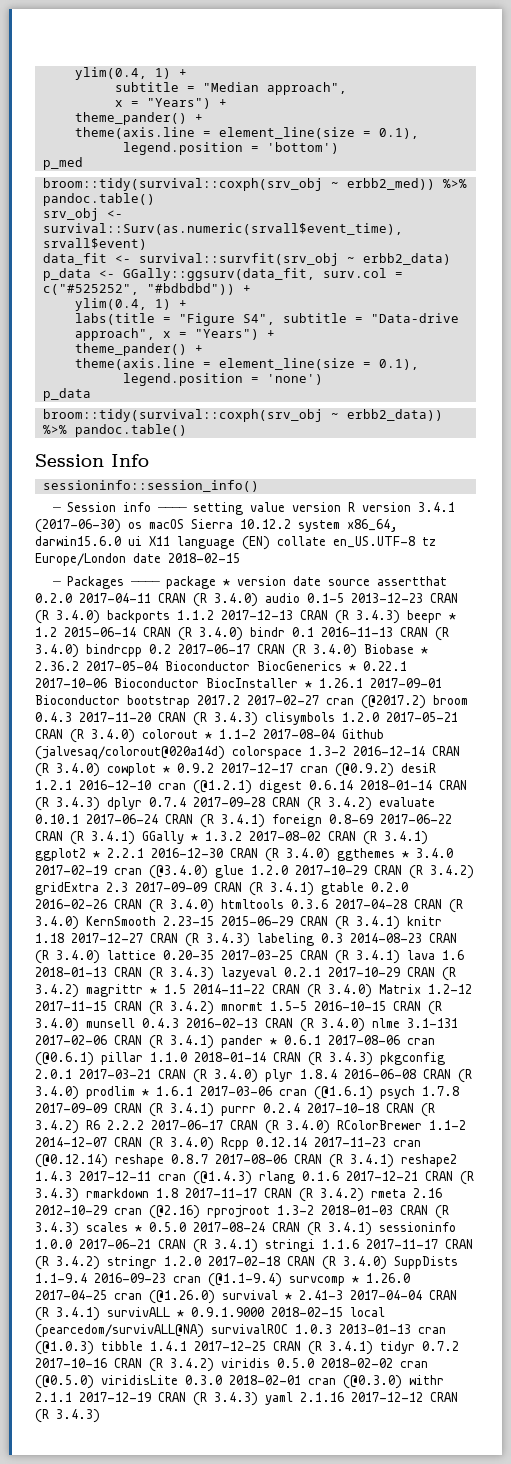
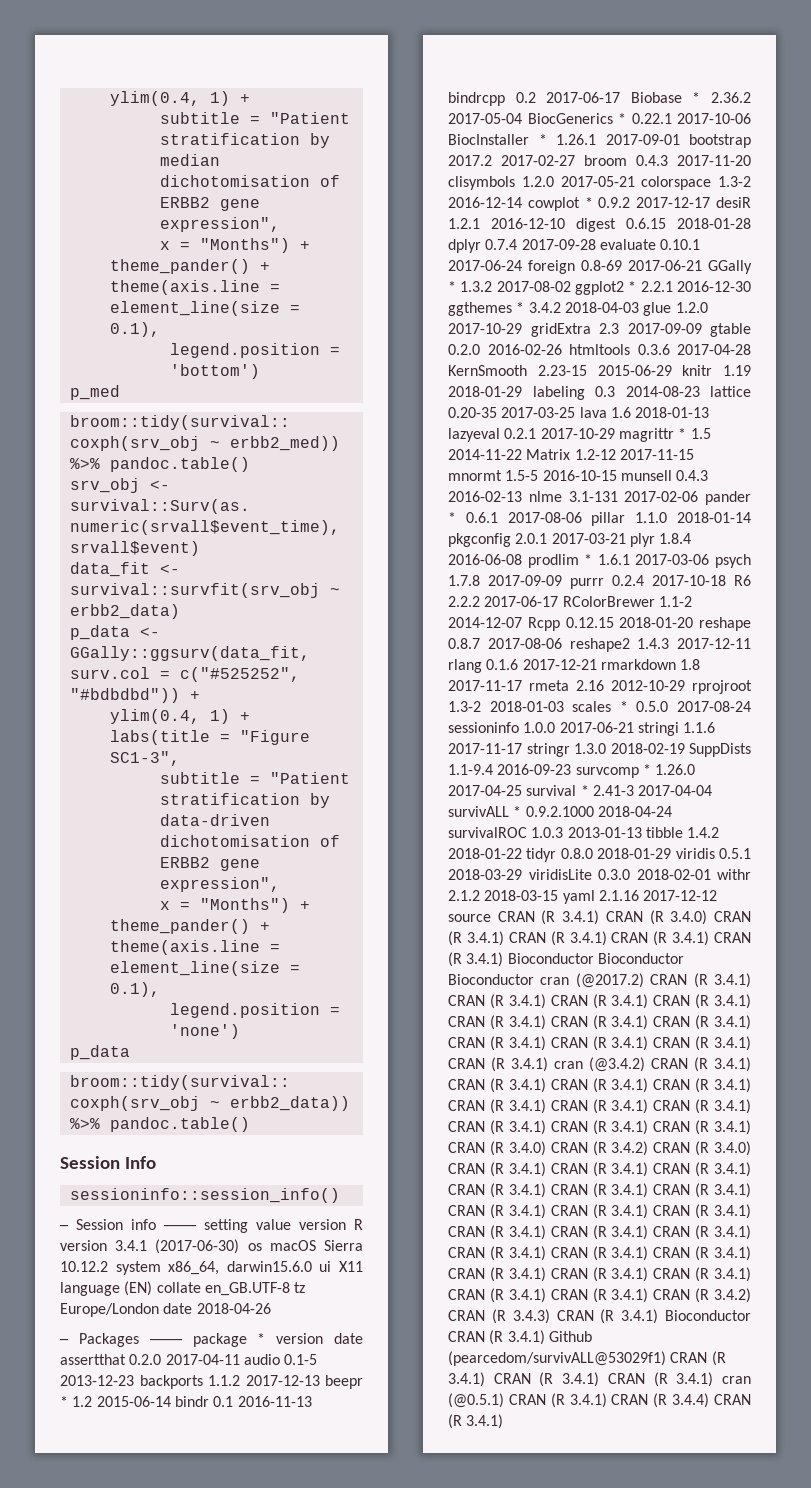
[202,82,347,95] [114,98,211,109] "Median approach", // x = "Years") -> [269,112,350,124] [159,133,330,148] [159,154,220,166] [159,175,340,187] [159,197,260,211] [159,217,280,232] [159,238,290,253] "Patient stratification by median dichotomisation of ERBB2 gene expression", // x = "Months")
[242,313,459,325] [74,328,259,341] S4", subtitle = "Data-drive approach", x = "Years") -> [109,751,180,766] [159,772,350,784] [159,793,330,808] [159,814,270,826] [159,835,340,847] [159,857,260,871] [159,877,280,892] [159,898,290,913] SC1-3", // subtitle = "Patient stratification by data-driven dichotomisation of ERBB2 gene expression", // x = "Months")
[333,536,415,548] en_US.UTF-8 -> [204,1282,290,1296] en_GB.UTF-8
[168,553,240,563] 2018-02-15 -> [196,1303,271,1314] 2018-04-26
[328,579,371,586] source -> (363, 1338) none
[158,593,458,607] [35,610,456,624] [35,627,449,641] [35,644,357,658] CRAN (R 3.4.0) audio 0.1-5 2013-12-23 CRAN (R 3.4.0) backports 1.1.2 2017-12-13 CRAN (R 3.4.3) beepr * 1.2 2015-06-14 CRAN (R 3.4.0) bindr 0.1 2016-11-13 CRAN (R 3.4.0) bindrcpp 0.2 2017-06-17 CRAN (R 3.4.0) -> [243,1354,318,1365] [60,1375,363,1389] [60,1396,312,1407] [448,92,621,106] audio 0.1-5 2013-12-23 backports 1.1.2 2017-12-13 beepr * 1.2 2015-06-14 bindr 0.1 2016-11-13 bindrcpp 0.2 2017-06-17
[165,661,250,671] Bioconductor -> (522, 118) none
[114,678,199,688] Bioconductor -> (751, 118) none
[35,695,120,705] Bioconductor -> (680, 139) none
[326,695,426,709] cran (@2017.2) -> (575, 160) none
[158,712,458,726] [35,729,384,743] [35,746,460,760] [35,763,100,777] CRAN (R 3.4.3) clisymbols 1.2.0 2017-05-21 CRAN (R 3.4.0) colorout * 1.1-2 2017-08-04 Github (jalvesaq/colorout@020a14d) colorspace 1.3-2 2016-12-14 CRAN (R 3.4.0) -> [448,176,751,190] [448,197,522,208] clisymbols 1.2.0 2017-05-21 colorspace 1.3-2 2016-12-14
[300,763,394,777] cran (@0.9.2) -> (711, 202) none
[158,780,467,794] [35,797,435,811] [35,814,452,828] [35,831,135,845] cran (@1.2.1) digest 0.6.14 2018-01-14 CRAN (R 3.4.3) dplyr 0.7.4 2017-09-28 CRAN (R 3.4.2) evaluate 0.10.1 2017-06-24 CRAN (R 3.4.1) foreign 0.8-69 2017-06-22 CRAN (R 3.4.1) -> [576,218,751,232] [448,239,701,253] [448,260,702,274] digest 0.6.15 2018-01-28 dplyr 0.7.4 2017-09-28 evaluate 0.10.1 2017-06-24 foreign 0.8-69 2017-06-21
[328,831,428,845] CRAN (R 3.4.1) -> (571, 286) none
[230,848,453,862] [35,865,474,879] [35,882,408,896] [35,899,463,913] [35,916,442,930] [35,933,457,947] [35,950,464,964] [35,967,456,981] [35,984,472,998] [35,1001,442,1015] [35,1018,458,1032] [35,1035,214,1049] CRAN (R 3.4.0) ggthemes * 3.4.0 2017-02-19 cran (@3.4.0) glue 1.2.0 2017-10-29 CRAN (R 3.4.2) gridExtra 2.3 2017-09-09 CRAN (R 3.4.1) gtable 0.2.0 2016-02-26 CRAN (R 3.4.0) htmltools 0.3.6 2017-04-28 CRAN (R 3.4.0) KernSmooth 2.23-15 2015-06-29 CRAN (R 3.4.1) knitr 1.18 2017-12-27 CRAN (R 3.4.3) labeling 0.3 2014-08-23 CRAN (R 3.4.0) lattice 0.20-35 2017-03-25 CRAN (R 3.4.1) lava 1.6 2018-01-13 CRAN (R 3.4.3) lazyeval 0.2.1 2017-10-29 CRAN (R 3.4.2) magrittr * 1.5 2014-11-22 CRAN (R 3.4.0) Matrix 1.2-12 2017-11-15 CRAN (R 3.4.2) mnormt 1.5-5 2016-10-15 CRAN (R 3.4.0) munsell 0.4.3 2016-02-13 CRAN (R 3.4.0) nlme 3.1-131 2017-02-06 CRAN (R 3.4.1) -> [448,302,708,316] [448,323,751,337] [448,344,751,355] [448,365,751,376] [448,386,751,400] [448,407,710,418] [448,428,711,442] [448,449,694,460] [448,470,709,481] [448,491,699,502] ggthemes * 3.4.2 2018-04-03 glue 1.2.0 2017-10-29 gridExtra 2.3 2017-09-09 gtable 0.2.0 2016-02-26 htmltools 0.3.6 2017-04-28 KernSmooth 2.23-15 2015-06-29 knitr 1.19 2018-01-29 labeling 0.3 2014-08-23 lattice 0.20-35 2017-03-25 lava 1.6 2018-01-13 lazyeval 0.2.1 2017-10-29 magrittr * 1.5 2014-11-22 Matrix 1.2-12 2017-11-15 mnormt 1.5-5 2016-10-15 munsell 0.4.3 2016-02-13 nlme 3.1-131 2017-02-06
[407,1038,435,1045] [35,1052,94,1066] cran (@0.6.1) -> (582, 517) none
[273,1052,445,1066] [35,1069,472,1083] [35,1086,79,1100] CRAN (R 3.4.3) pkgconfig 2.0.1 2017-03-21 CRAN (R 3.4.0) plyr 1.8.4 2016-06-08 CRAN (R 3.4.0) -> [448,533,692,547] [448,554,522,565] pkgconfig 2.0.1 2017-03-21 plyr 1.8.4 2016-06-08
[279,1086,373,1100] cran (@1.6.1) -> (710, 559) none
[114,1103,435,1117] [35,1120,466,1134] [35,1137,421,1151] [35,1154,394,1168] CRAN (R 3.4.1) purrr 0.2.4 2017-10-18 CRAN (R 3.4.2) R6 2.2.2 2017-06-17 CRAN (R 3.4.0) RColorBrewer 1.1-2 2014-12-07 CRAN (R 3.4.0) Rcpp 0.12.14 2017-11-23 cran (@0.12.14) reshape 0.8.7 2017-08-06 CRAN (R 3.4.1) -> [570,575,751,589] [448,596,692,607] [448,617,751,631] [448,638,562,649] purrr 0.2.4 2017-10-18 R6 2.2.2 2017-06-17 RColorBrewer 1.1-2 2014-12-07 Rcpp 0.12.15 2018-01-20 reshape 0.8.7 2017-08-06
[158,1171,252,1185] cran (@1.4.3) -> (751, 643) none
[425,1171,474,1185] [35,1188,364,1202] CRAN (R 3.4.3) rmarkdown 1.8 2017-11-17 CRAN (R 3.4.2) -> [600,659,701,670] [448,680,522,691] rmarkdown 1.8 2017-11-17
[114,1205,200,1219] cran (@2.16) -> (685, 685) none
[400,1205,449,1219] [35,1222,79,1236] CRAN (R 3.4.3) -> (564, 706) none
[272,1222,456,1236] [35,1239,473,1253] [35,1256,387,1270] CRAN (R 3.4.1) sessioninfo 1.0.0 2017-06-21 CRAN (R 3.4.1) stringi 1.1.6 2017-11-17 CRAN (R 3.4.2) stringr 1.2.0 2017-02-18 CRAN (R 3.4.0) -> [448,722,716,736] [448,743,685,757] sessioninfo 1.0.0 2017-06-21 stringi 1.1.6 2017-11-17 stringr 1.3.0 2018-02-19
[173,1273,282,1287] cran (@1.1-9.4) -> (572, 769) none
[114,1290,215,1304] cran (@1.26.0) -> (522, 790) none
[429,1290,457,1300] [35,1307,385,1321] [35,1324,446,1338] [35,1341,459,1355] [35,1358,428,1372] [35,1375,444,1389] [35,1392,458,1406] [35,1409,100,1423] CRAN (R 3.4.1) survivALL * 0.9.1.9000 2018-02-15 local (pearcedom/survivALL@NA) survivalROC 1.0.3 2013-01-13 cran (@1.0.3) tibble 1.4.1 2017-12-25 CRAN (R 3.4.1) tidyr 0.7.2 2017-10-16 CRAN (R 3.4.2) viridis 0.5.0 2018-02-02 cran (@0.5.0) viridisLite 0.3.0 2018-02-01 cran (@0.3.0) withr 2.1.1 2017-12-19 CRAN (R 3.4.3) yaml 2.1.16 2017-12-12 CRAN (R 3.4.3) -> [448,806,672,817] [448,827,720,838] [448,848,751,862] [448,869,751,880] [448,890,718,904] [448,910,751,925] [448,931,751,946] [448,952,684,967] [448,973,751,988] [448,994,751,1009] [448,1015,751,1030] [448,1036,751,1051] [448,1057,751,1072] [448,1078,751,1093] [448,1099,751,1114] [448,1120,751,1135] [448,1141,751,1156] [448,1162,751,1177] [448,1183,751,1198] [448,1204,751,1219] [448,1225,751,1240] [448,1246,751,1261] [448,1267,751,1282] [448,1288,751,1303] [448,1309,751,1324] [448,1330,592,1345] [448,1351,726,1366] [448,1372,751,1387] [448,1393,751,1408] [448,1414,504,1429] survivALL * 0.9.2.1000 2018-04-24 survivalROC 1.0.3 2013-01-13 tibble 1.4.2 2018-01-22 tidyr 0.8.0 2018-01-29 viridis 0.5.1 2018-03-29 viridisLite 0.3.0 2018-02-01 withr 2.1.2 2018-03-15 yaml 2.1.16 2017-12-12 source CRAN (R 3.4.1) CRAN (R 3.4.0) CRAN (R 3.4.1) CRAN (R 3.4.1) CRAN (R 3.4.1) CRAN (R 3.4.1) Bioconductor Bioconductor Bioconductor cran (@2017.2) CRAN (R 3.4.1) CRAN (R 3.4.1) CRAN (R 3.4.1) CRAN (R 3.4.1) CRAN (R 3.4.1) CRAN (R 3.4.1) CRAN (R 3.4.1) CRAN (R 3.4.1) CRAN (R 3.4.1) CRAN (R 3.4.1) CRAN (R 3.4.1) cran (@3.4.2) CRAN (R 3.4.1) CRAN (R 3.4.1) CRAN (R 3.4.1) CRAN (R 3.4.1) CRAN (R 3.4.1) CRAN (R 3.4.1) CRAN (R 3.4.1) CRAN (R 3.4.1) CRAN (R 3.4.1) CRAN (R 3.4.1) CRAN (R 3.4.0) CRAN (R 3.4.2) CRAN (R 3.4.0) CRAN (R 3.4.1) CRAN (R 3.4.1) CRAN (R 3.4.1) CRAN (R 3.4.1) CRAN (R 3.4.1) CRAN (R 3.4.1) CRAN (R 3.4.1) CRAN (R 3.4.1) CRAN (R 3.4.1) CRAN (R 3.4.1) CRAN (R 3.4.1) CRAN (R 3.4.1) CRAN (R 3.4.1) CRAN (R 3.4.1) CRAN (R 3.4.1) CRAN (R 3.4.1) CRAN (R 3.4.1) CRAN (R 3.4.1) CRAN (R 3.4.1) CRAN (R 3.4.1) CRAN (R 3.4.2) CRAN (R 3.4.3) CRAN (R 3.4.1) Bioconductor CRAN (R 3.4.1) Github (pearcedom/survivALL@53029f1) CRAN (R 3.4.1) CRAN (R 3.4.1) CRAN (R 3.4.1) cran (@0.5.1) CRAN (R 3.4.1) CRAN (R 3.4.4) CRAN (R 3.4.1)

